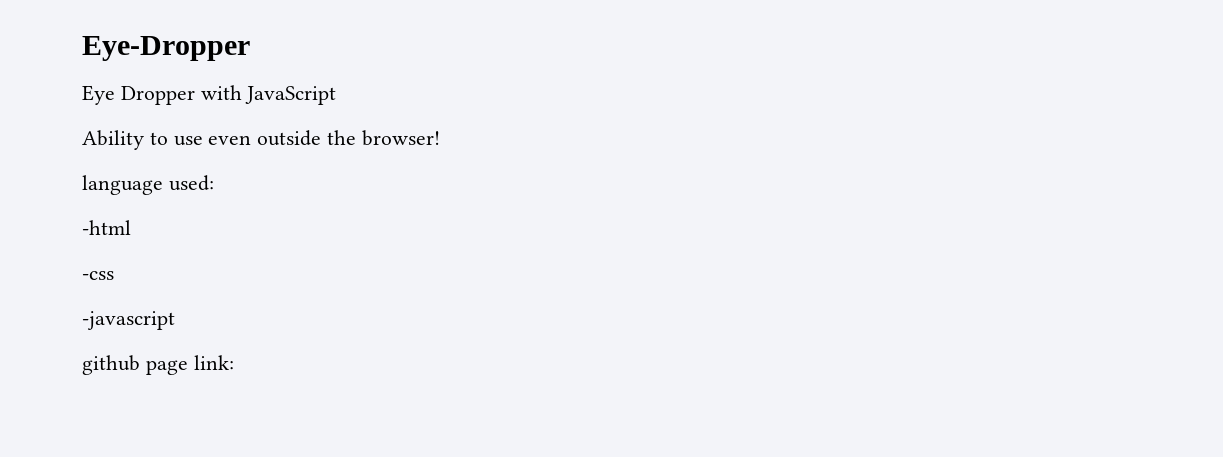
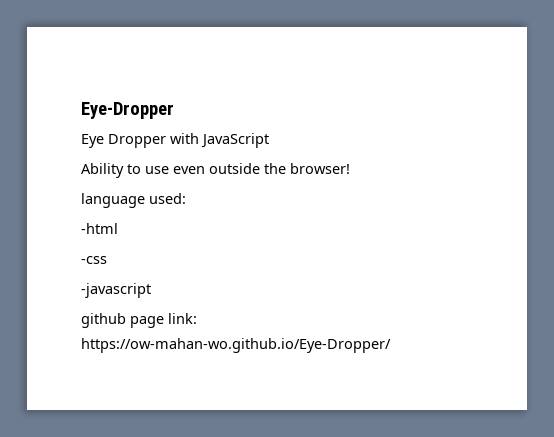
(234, 362) none -> [81,338,391,353] https://ow-mahan-wo.github.io/Eye-Dropper/

